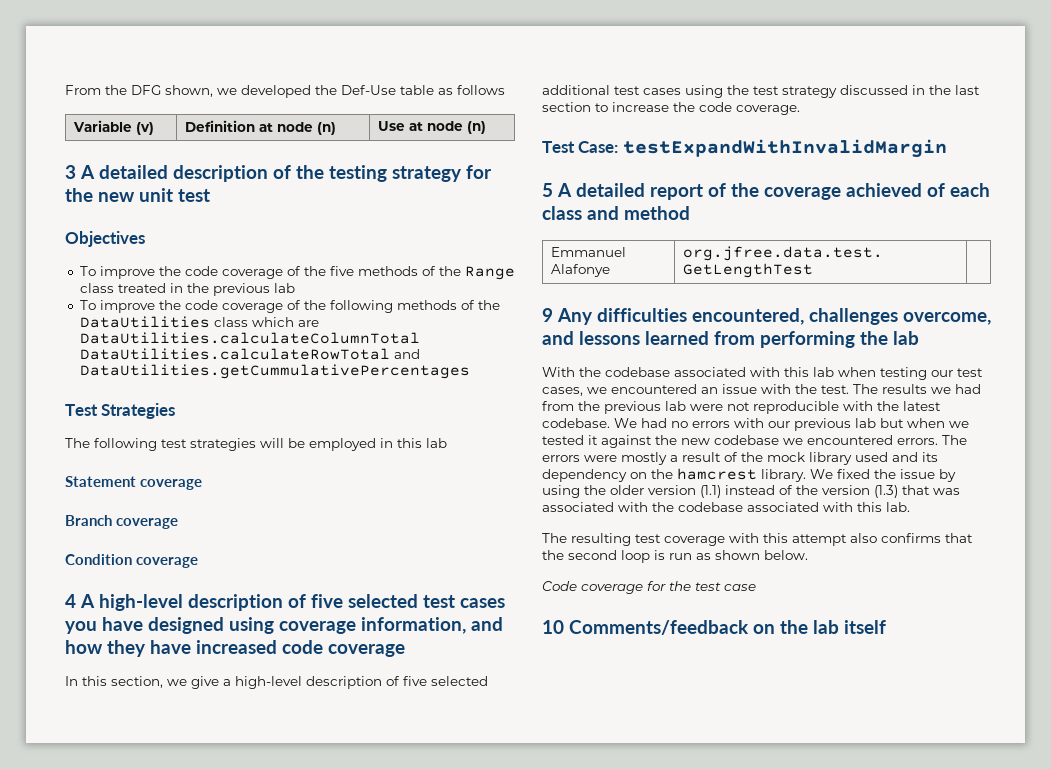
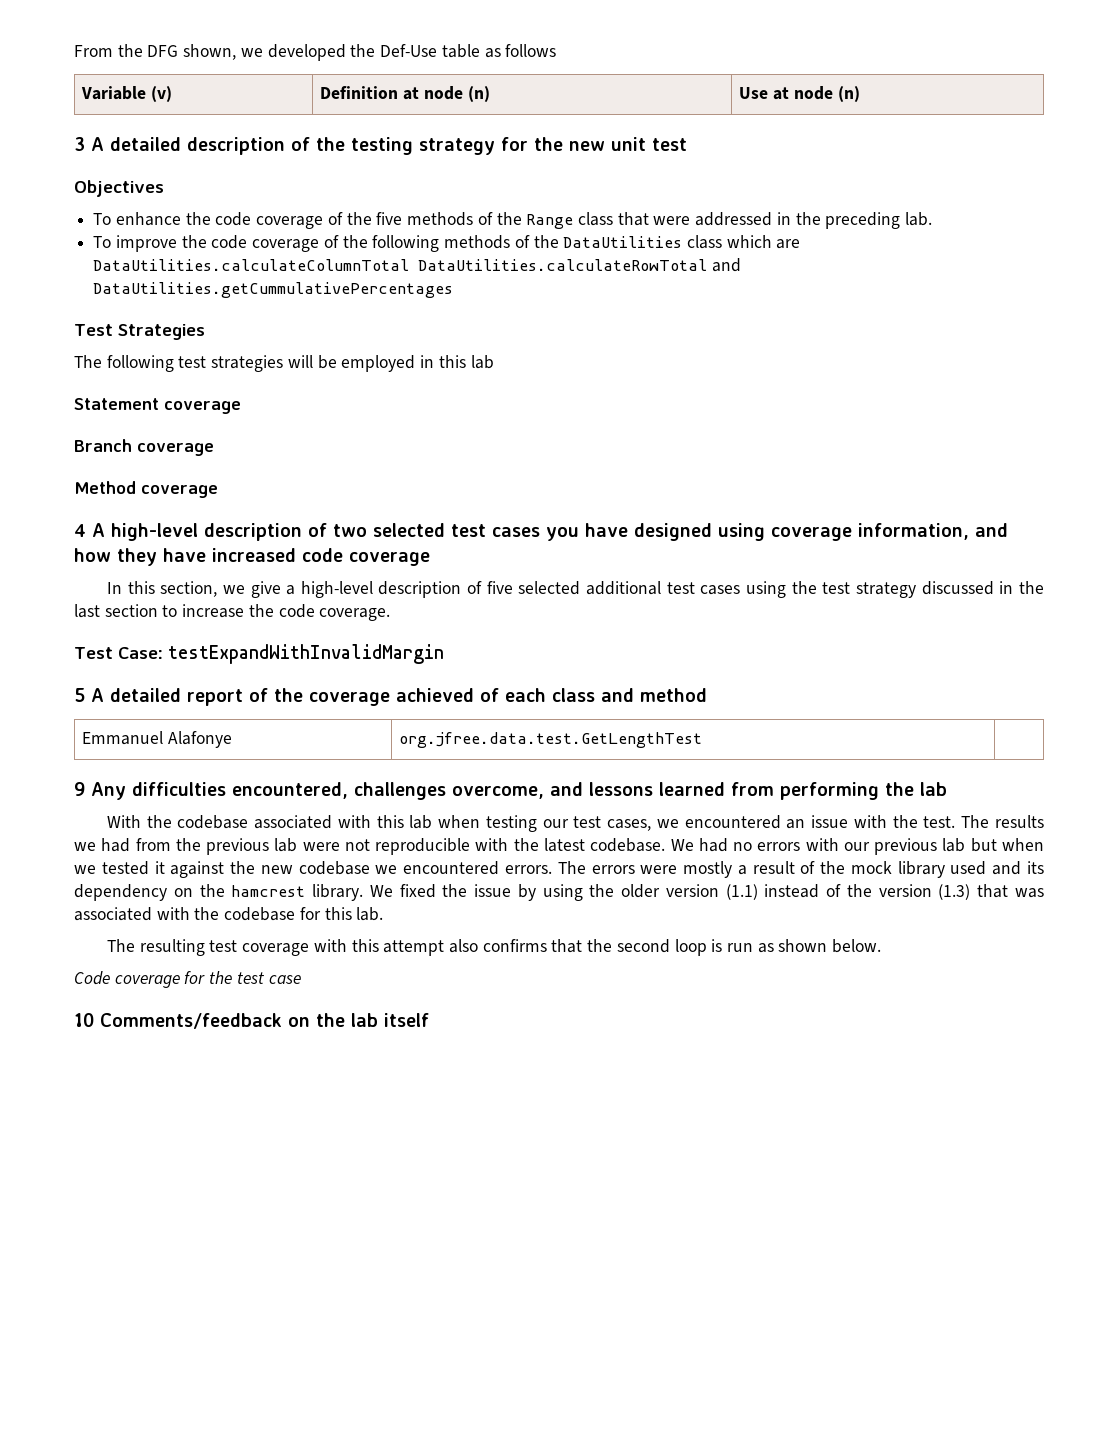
[99,266,155,279] improve -> [115,212,181,226] enhance
[117,283,295,296] treated in the previous lab -> [617,212,933,229] that were addressed in the preceding lab.
[65,554,132,565] Condition -> [74,481,136,494] Method
[311,594,343,608] five -> [333,524,367,537] two
[747,502,853,512] associated with -> [299,907,321,920] for

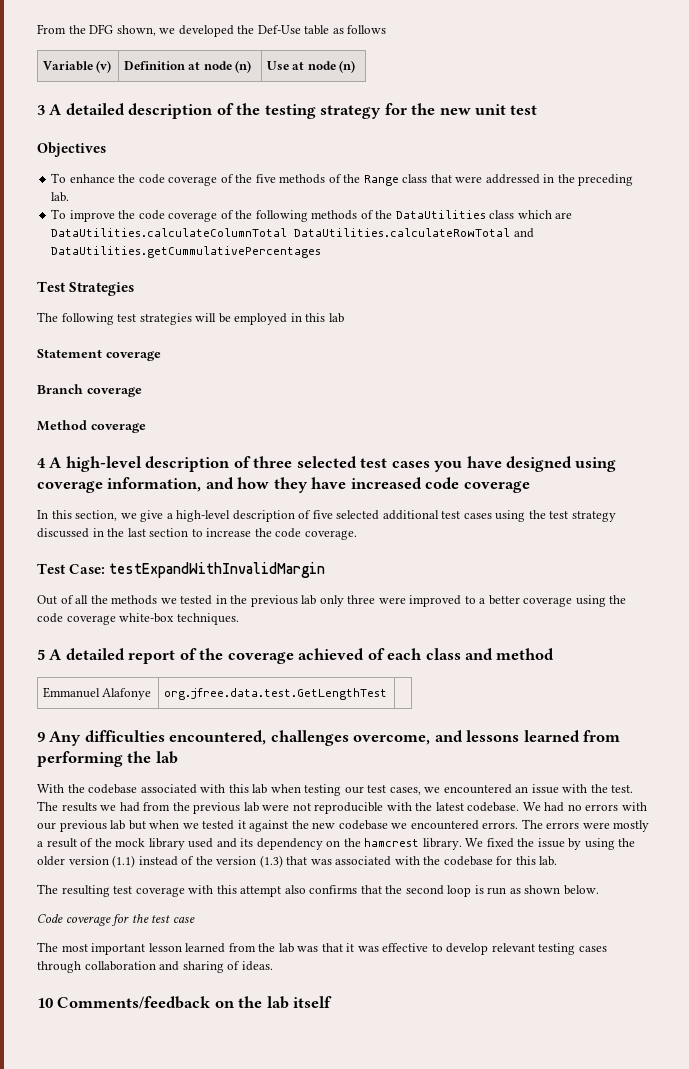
[333,524,367,537] two -> [253,456,293,468] three
(444, 654) none -> [37,595,627,607] [37,613,239,625] // Out of all the methods we tested in the previous lab only three were improved to a better coverage using the code coverage white-box techniques.
(301, 979) none -> [37,942,607,955] [37,961,273,973] // The most important lesson learned from the lab was that it was effective to develop relevant testing cases through collaboration and sharing of ideas.

